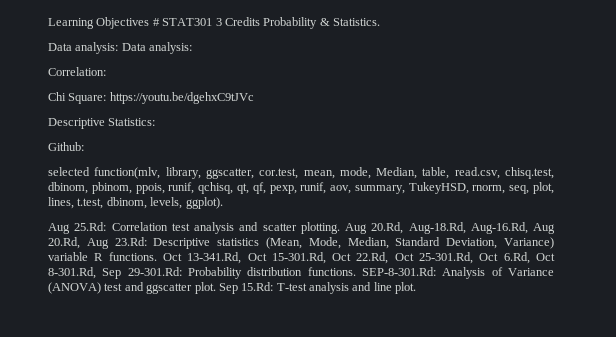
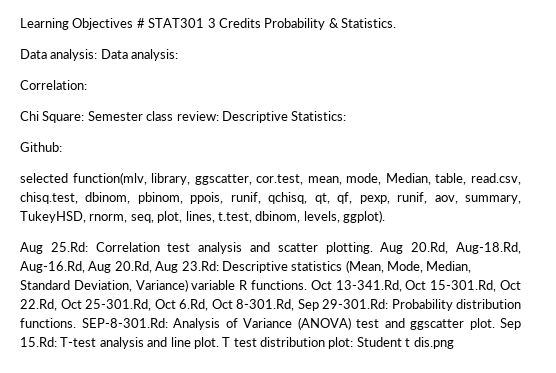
[109,92,254,104] https://youtu.be/dgehxC9tJVc // -> [87,111,219,121] Semester class review:
(417, 288) none -> [222,337,454,349] T test distribution plot: Student t dis.png

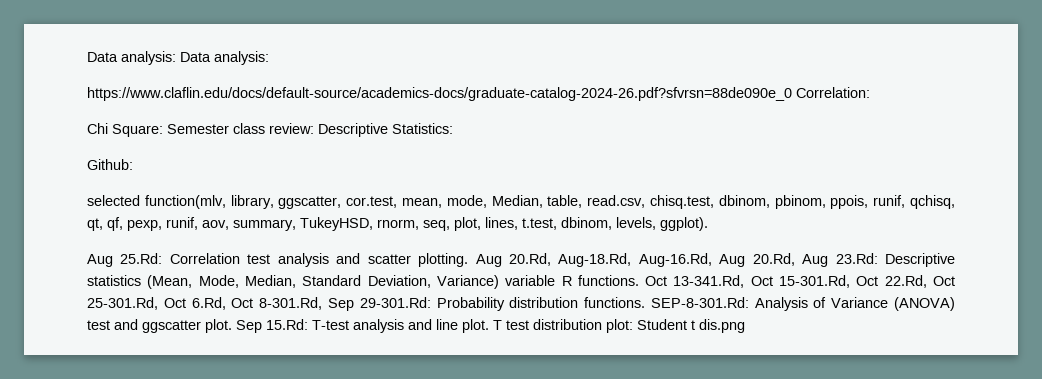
[20,18,396,30] Learning Objectives # STAT301 3 Credits Probability & Statistics. // -> (87, 57) none
(179, 55) none -> [87,87,792,101] https://www.claflin.edu/docs/default-source/academics-docs/graduate-catalog-2024-26.pdf?sfvrsn=88de090e_0

